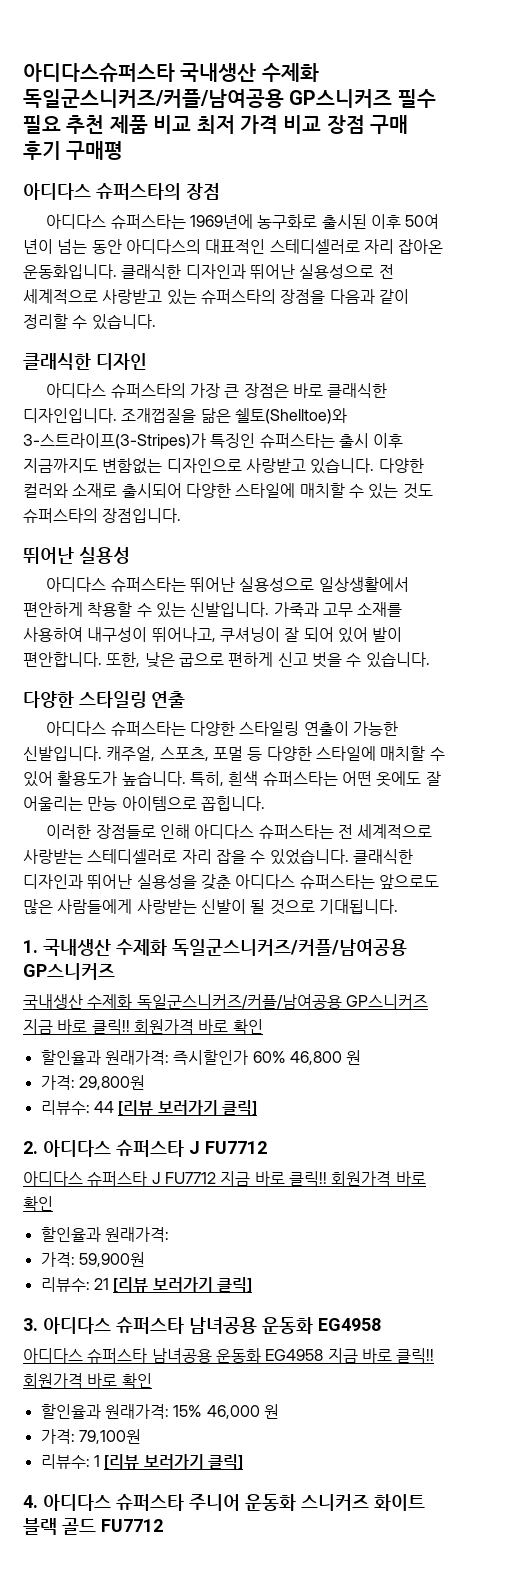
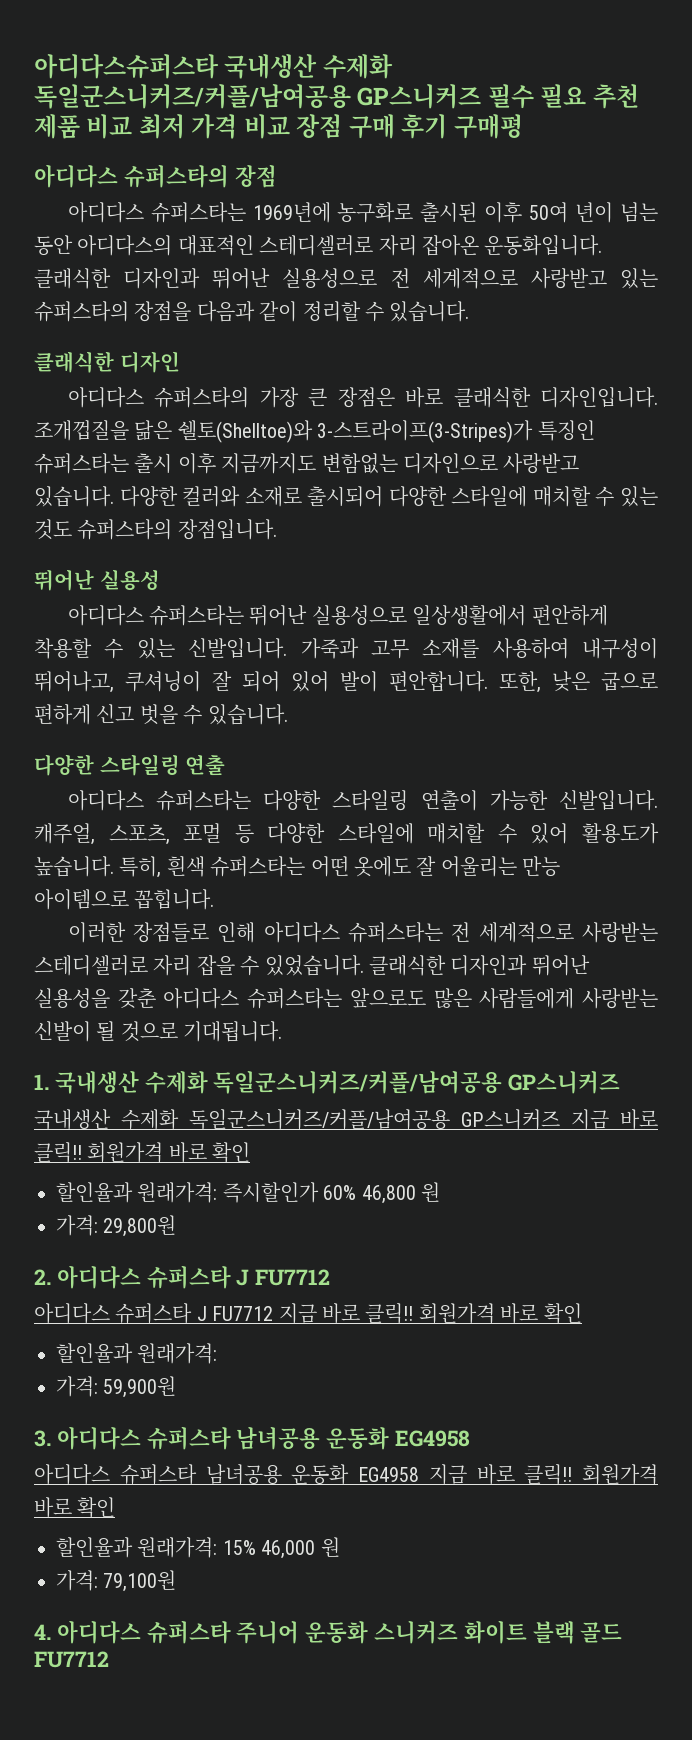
[40,1100,257,1116] // 리뷰수: 44 [리뷰 보러가기 클릭] -> (177, 1226) none
[40,1277,252,1293] // 리뷰수: 21 [리뷰 보러가기 클릭] -> (177, 1387) none
[40,1454,243,1470] // 리뷰수: 1 [리뷰 보러가기 클릭] -> (177, 1581) none

